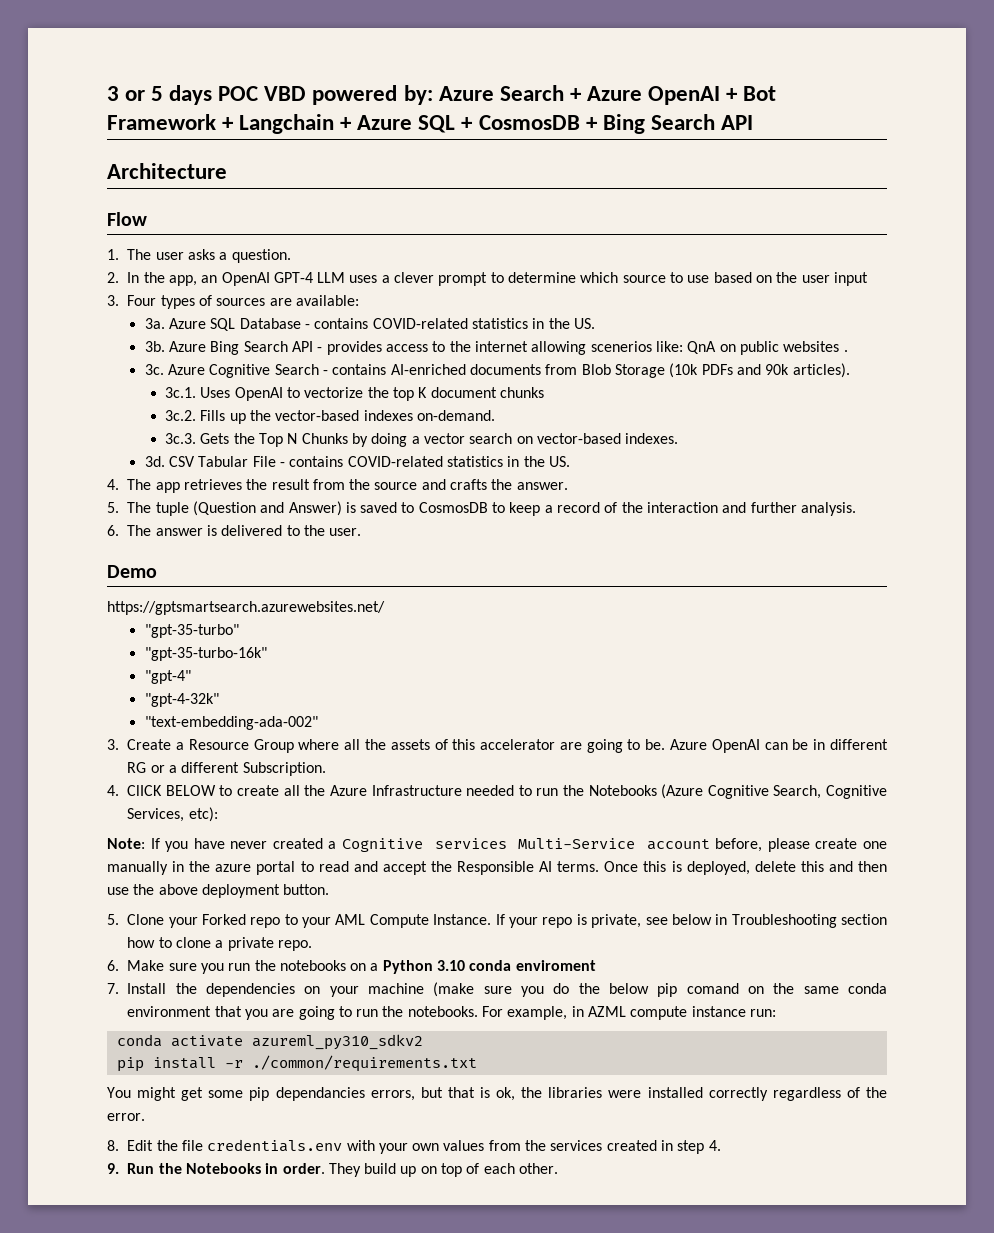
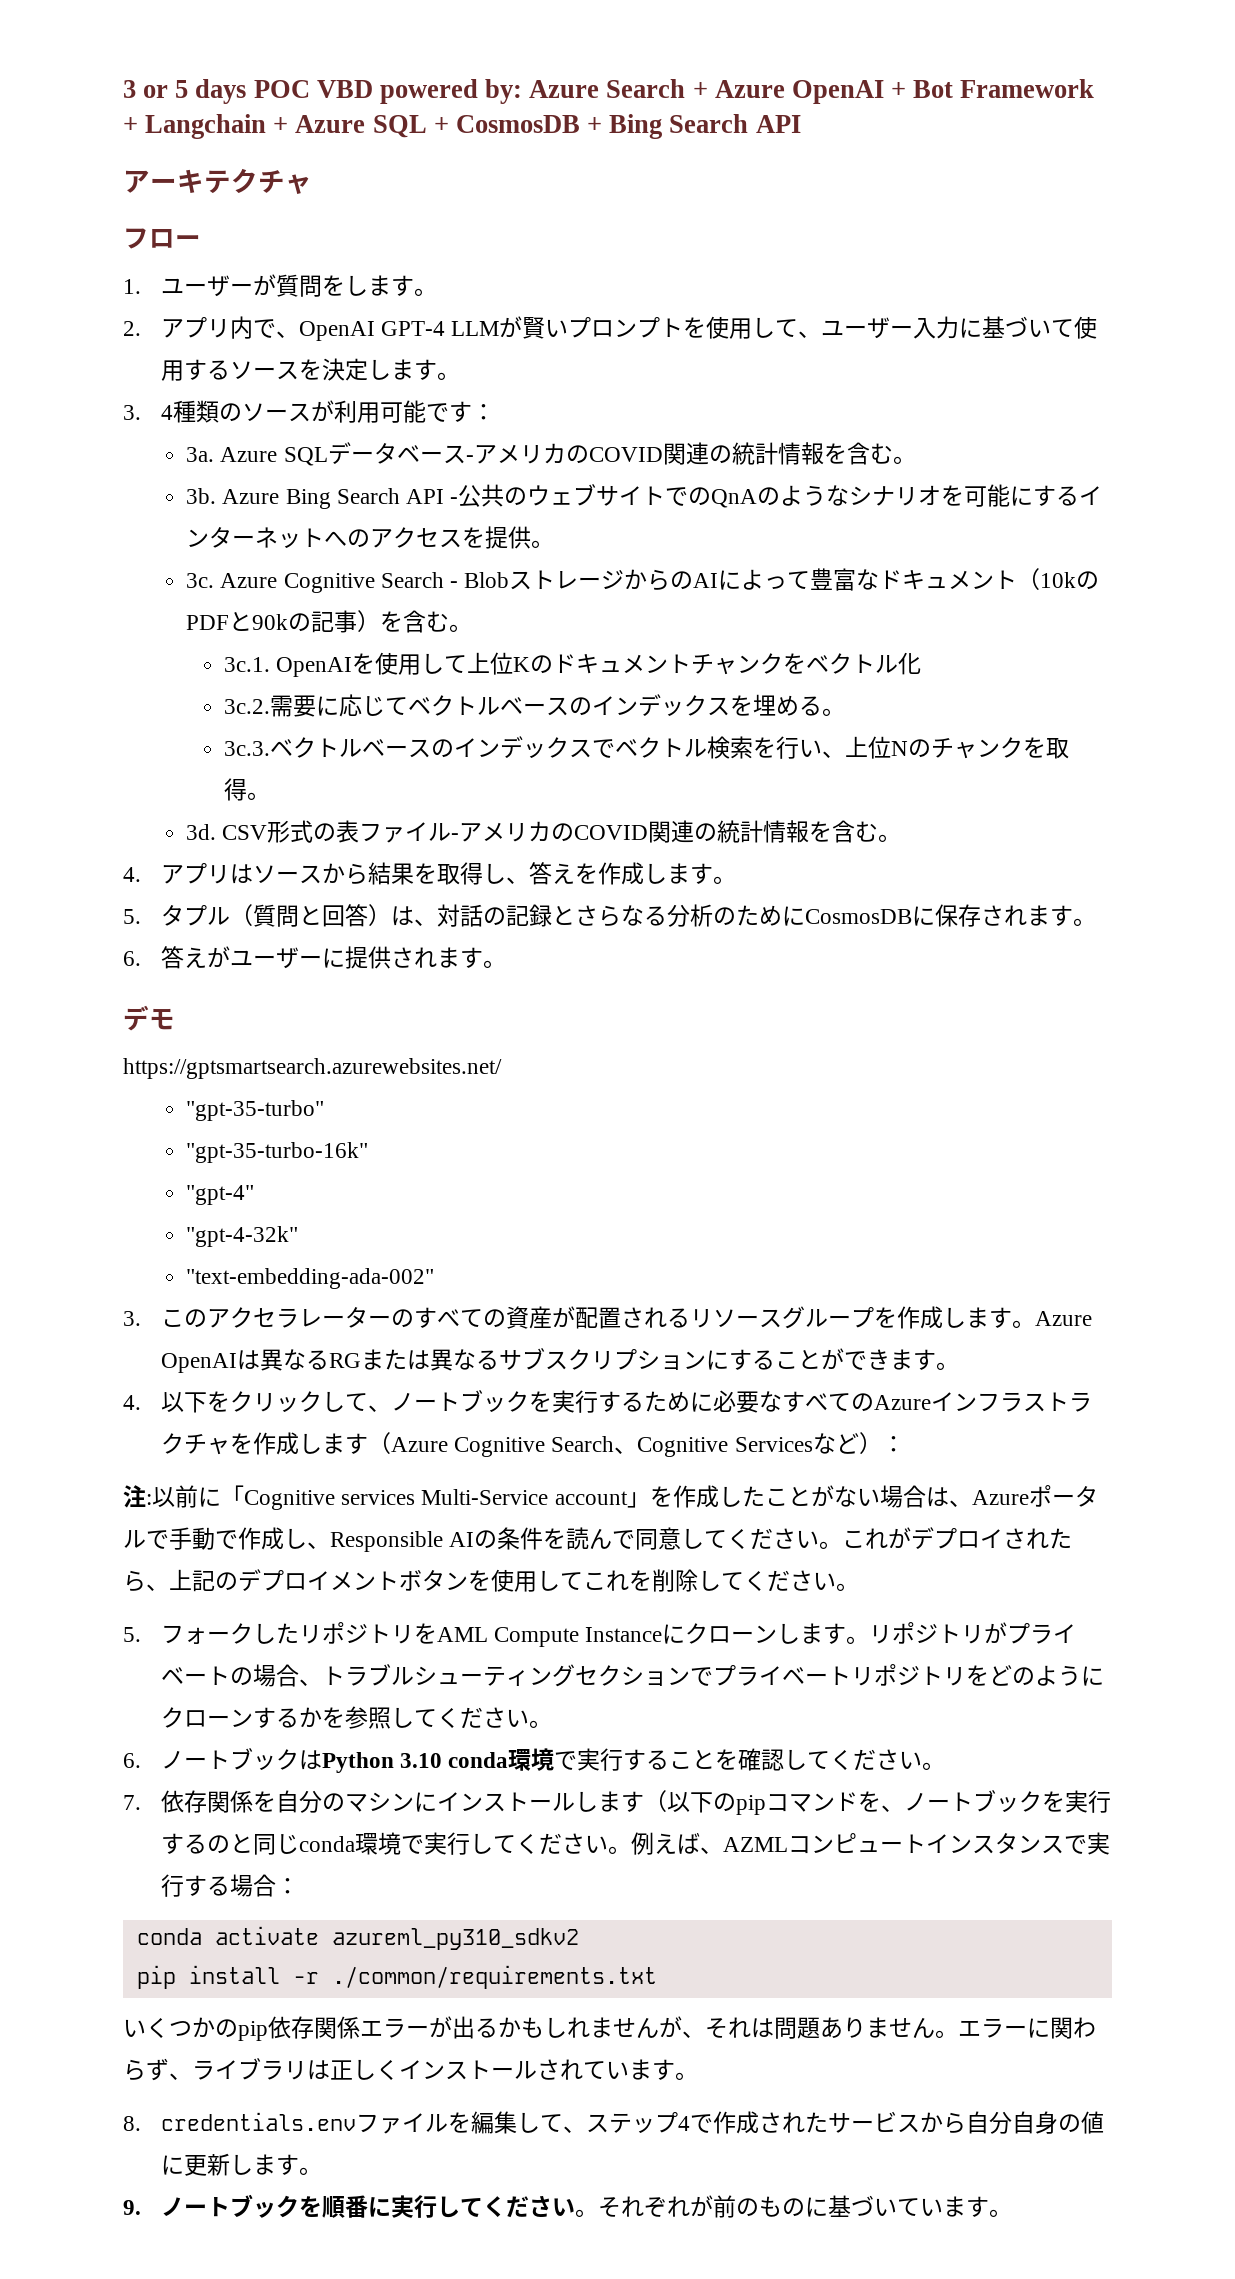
[107,163,227,179] [107,212,147,226] [107,249,291,263] [107,272,868,286] [107,295,359,309] [144,318,596,331] Architecture // Flow // 1. The user asks a question. // 2. In the app, an OpenAI GPT-4 LLM uses a clever prompt to determine which source to use based on the user input // 3. Four types of sources are available: // 3a. Azure SQL Database - contains COVID-related statistics in the US. -> [123,168,312,194] [123,228,201,249] [123,274,437,297] [123,316,1098,341] [160,358,460,381] [123,400,495,423] [186,442,916,466] アーキテクチャ // フロー // 1.ユーザーが質問をします。 // 2.アプリ内で、OpenAI GPT-4 LLMが賢いプロンプトを使用して、ユーザー入力に基づいて使用するソースを決定します。 // 3. 4種類のソースが利用可能です： // 3a. Azure SQLデータベース-アメリカのCOVID関連の統計情報を含む。
[326,341,848,355] provides access to the internet allowing scenerios like: QnA on public websites . -> [458,484,1103,508] [186,526,555,549] 公共のウェブサイトでのQnAのようなシナリオを可能にするインターネットへのアクセスを提供。
[332,363,850,378] [165,387,544,401] [165,410,495,424] [165,433,679,447] [144,456,571,467] [107,479,568,493] [107,501,856,516] [107,525,362,536] [107,565,157,578] contains AI-enriched documents from Blob Storage (10k PDFs and 90k articles). // 3c.1. Uses OpenAI to vectorize the top K document chunks // 3c.2. Fills up the vector-based indexes on-demand. // 3c.3. Gets the Top N Chunks by doing a vector search on vector-based indexes. // 3d. CSV Tabular File - contains COVID-related statistics in the US. // 4. The app retrieves the result from the source and crafts the answer. // 5. The tuple (Question and Answer) is saved to CosmosDB to keep a record of the interaction and further analysis. // 6. The answer is delivered to the user. // Demo -> [464,568,1100,591] [186,610,473,633] [224,652,922,677] [224,694,846,717] [224,736,1070,759] [224,778,271,801] [186,820,902,843] [123,862,736,885] [123,904,1096,927] [123,946,506,969] [123,1005,175,1031] BlobストレージからのAIによって豊富なドキュメント（10kのPDFと90kの記事）を含む。 // 3c.1. OpenAIを使用して上位Kのドキュメントチャンクをベクトル化 // 3c.2.需要に応じてベクトルベースのインデックスを埋める。 // 3c.3.ベクトルベースのインデックスでベクトル検索を行い、上位Nのチャンクを取得。 // 3d. CSV形式の表ファイル-アメリカのCOVID関連の統計情報を含む。 // 4.アプリはソースから結果を取得し、答えを作成します。 // 5.タプル（質問と回答）は、対話の記録とさらなる分析のためにCosmosDBに保存されます。 // 6.答えがユーザーに提供されます。 // デモ
[127,739,889,753] [127,762,326,776] [107,784,887,799] [127,807,218,822] [107,838,888,852] [107,861,888,875] [107,884,330,898] [107,914,888,928] [127,937,312,951] [107,960,596,974] [107,982,887,997] [127,1006,777,1020] Create a Resource Group where all the assets of this accelerator are going to be. Azure OpenAI can be in different RG or a different Subscription. // 4. ClICK BELOW to create all the Azure Infrastructure needed to run the Notebooks (Azure Cognitive Search, Cognitive Services, etc): // Note: If you have never created a Cognitive services Multi-Service account before, please create one manually in the azure portal to read and accept the Responsible AI terms. Once this is deployed, delete this and then use the above deployment button. // 5. Clone your Forked repo to your AML Compute Instance. If your repo is private, see below in Troubleshooting section how to clone a private repo. // 6. Make sure you run the notebooks on a Python 3.10 conda enviroment // 7. Install the dependencies on your machine (make sure you do the below pip comand on the same conda environment that you are going to run the notebooks. For example, in AZML compute instance run: -> [160,1306,1092,1329] [160,1348,959,1373] [123,1390,1092,1413] [160,1432,905,1457] [123,1485,1098,1510] [123,1527,1073,1552] [123,1569,859,1592] [123,1622,1077,1647] [160,1664,1104,1687] [160,1706,552,1729] [123,1748,946,1773] [123,1790,1111,1815] [160,1832,1110,1855] [160,1874,299,1897] このアクセラレーターのすべての資産が配置されるリソースグループを作成します。Azure OpenAIは異なるRGまたは異なるサブスクリプションにすることができます。 // 4.以下をクリックして、ノートブックを実行するために必要なすべてのAzureインフラストラクチャを作成します（Azure Cognitive Search、Cognitive Servicesなど）： // 注:以前に「Cognitive services Multi-Service account」を作成したことがない場合は、Azureポータルで手動で作成し、Responsible AIの条件を読んで同意してください。これがデプロイされたら、上記のデプロイメントボタンを使用してこれを削除してください。 // 5.フォークしたリポジトリをAML Compute Instanceにクローンします。リポジトリがプライベートの場合、トラブルシューティングセクションでプライベートリポジトリをどのようにクローンするかを参照してください。 // 6.ノートブックはPython 3.10 conda環境で実行することを確認してください。 // 7.依存関係を自分のマシンにインストールします（以下のpipコマンドを、ノートブックを実行するのと同じconda環境で実行してください。例えば、AZMLコンピュートインスタンスで実行する場合：
[107,1087,887,1101] [107,1113,145,1121] [107,1139,721,1154] [107,1163,559,1177] You might get some pip dependancies errors, but that is ok, the libraries were installed correctly regardless of the error. // 8. Edit the file credentials.env with your own values from the services created in step 4. // 9. Run the Notebooks in order. They build up on top of each other. -> [123,2016,1096,2041] [123,2058,698,2081] [123,2111,1104,2134] [160,2153,322,2176] [123,2194,1012,2218] いくつかのpip依存関係エラーが出るかもしれませんが、それは問題ありません。エラーに関わらず、ライブラリは正しくインストールされています。 // 8. credentials.envファイルを編集して、ステップ4で作成されたサービスから自分自身の値に更新します。 // 9.ノートブックを順番に実行してください。それぞれが前のものに基づいています。

